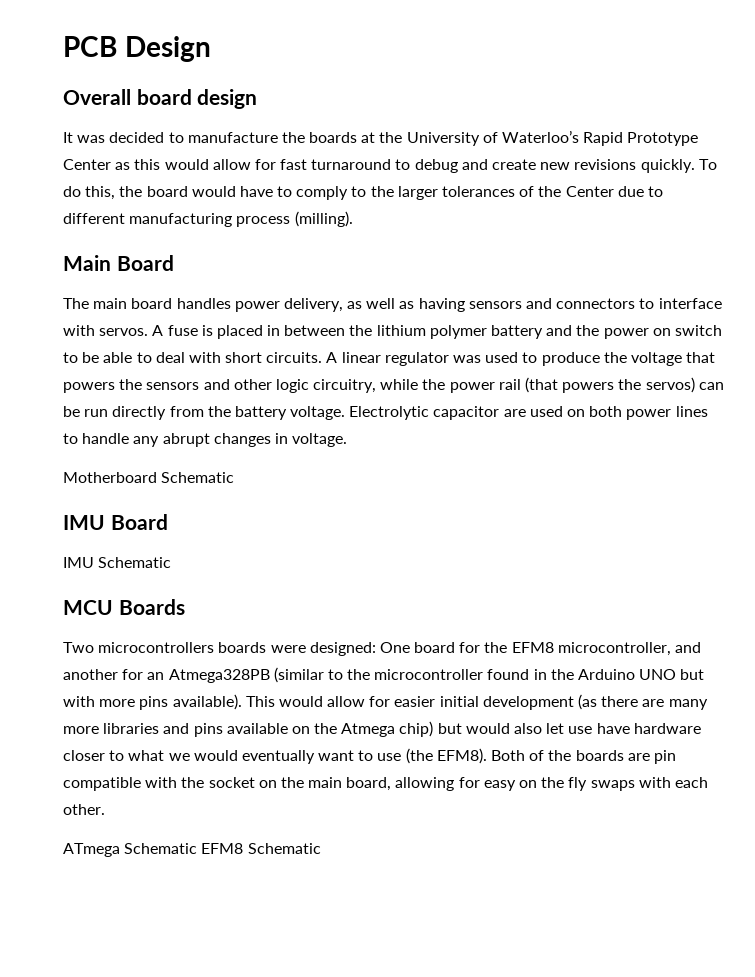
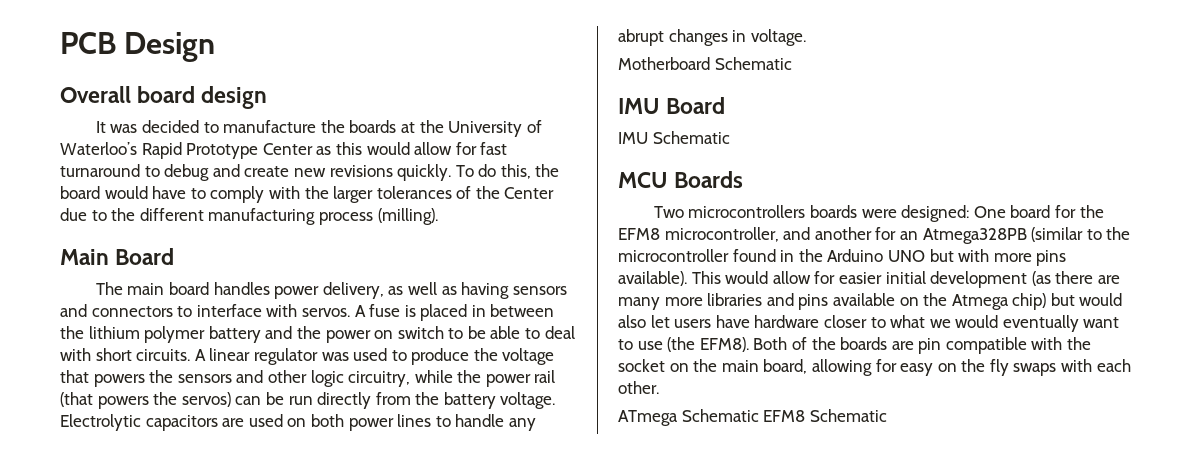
[351,186,367,197] to -> [268,186,300,199] with
(663, 191) none -> [111,208,136,221] the
[433,406,500,420] capacitor -> [145,415,218,431] capacitors
[568,726,593,734] use -> [674,319,712,328] users

